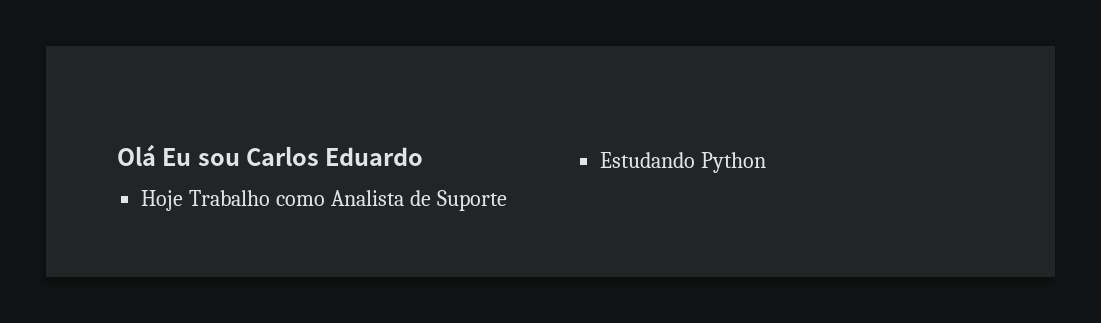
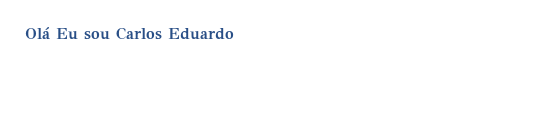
[141,190,507,211] [600,152,767,173] // Hoje Trabalho como Analista de Suporte // Estudando Python -> (234, 34) none

